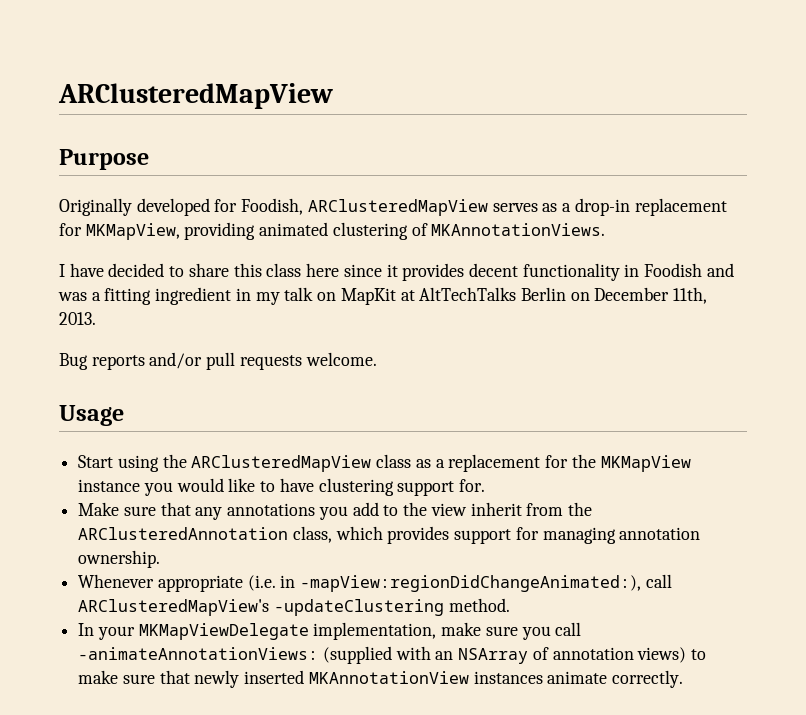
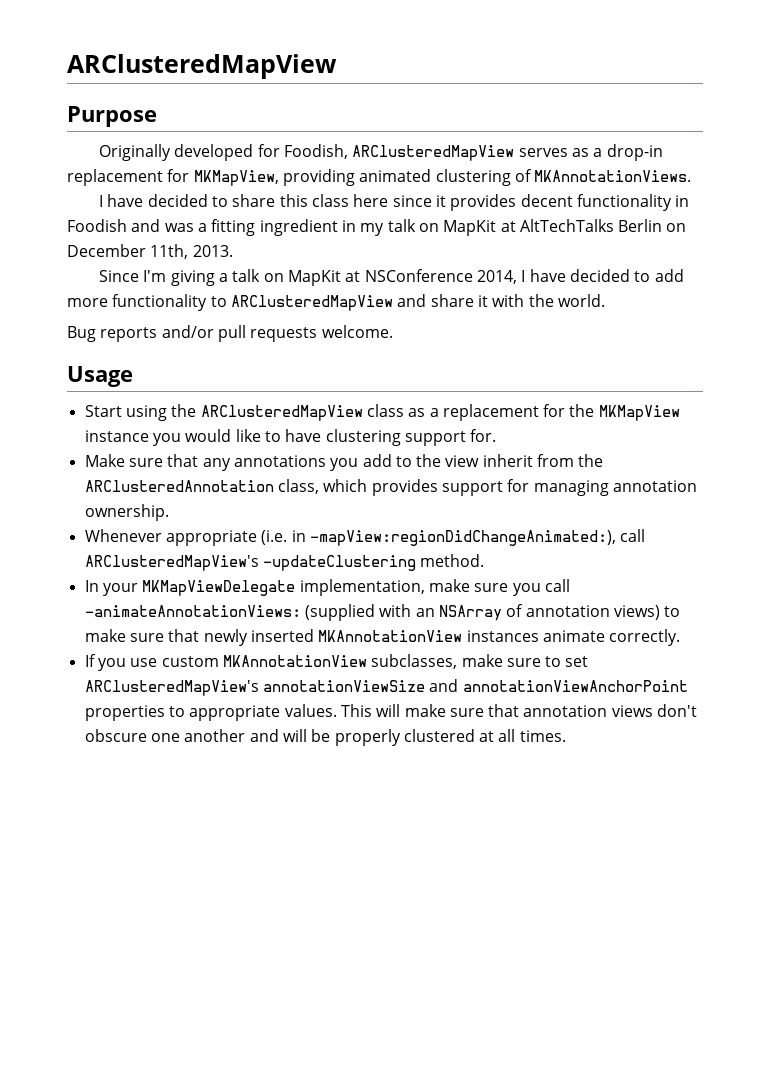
(96, 318) none -> [99,269,684,286] [67,294,605,311] // Since I'm giving a talk on MapKit at NSConference 2014, I have decided to add more functionality to ARClusteredMapView and share it with the world.
(684, 679) none -> [84,654,589,671] [84,679,688,696] [84,704,698,721] [84,729,566,746] // If you use custom MKAnnotationView subclasses, make sure to set ARClusteredMapView's annotationViewSize and annotationViewAnchorPoint properties to appropriate values. This will make sure that annotation views don't obscure one another and will be properly clustered at all times.

